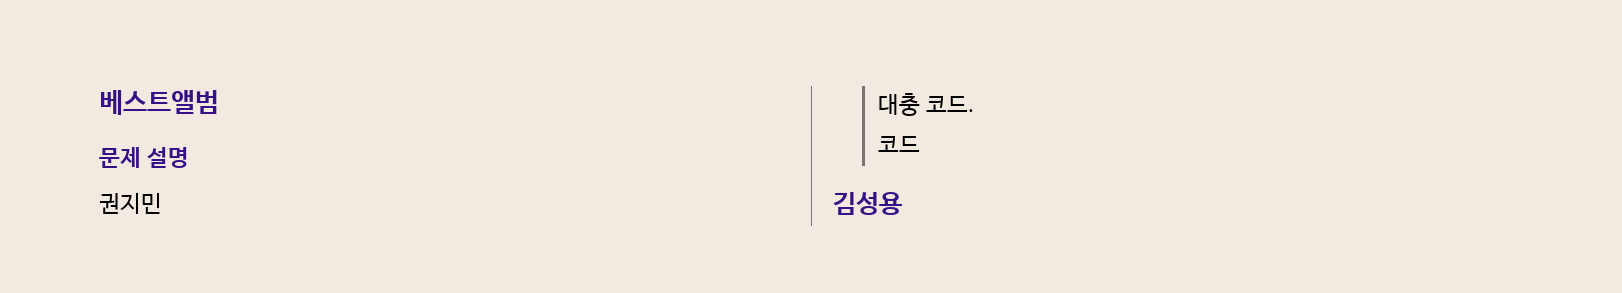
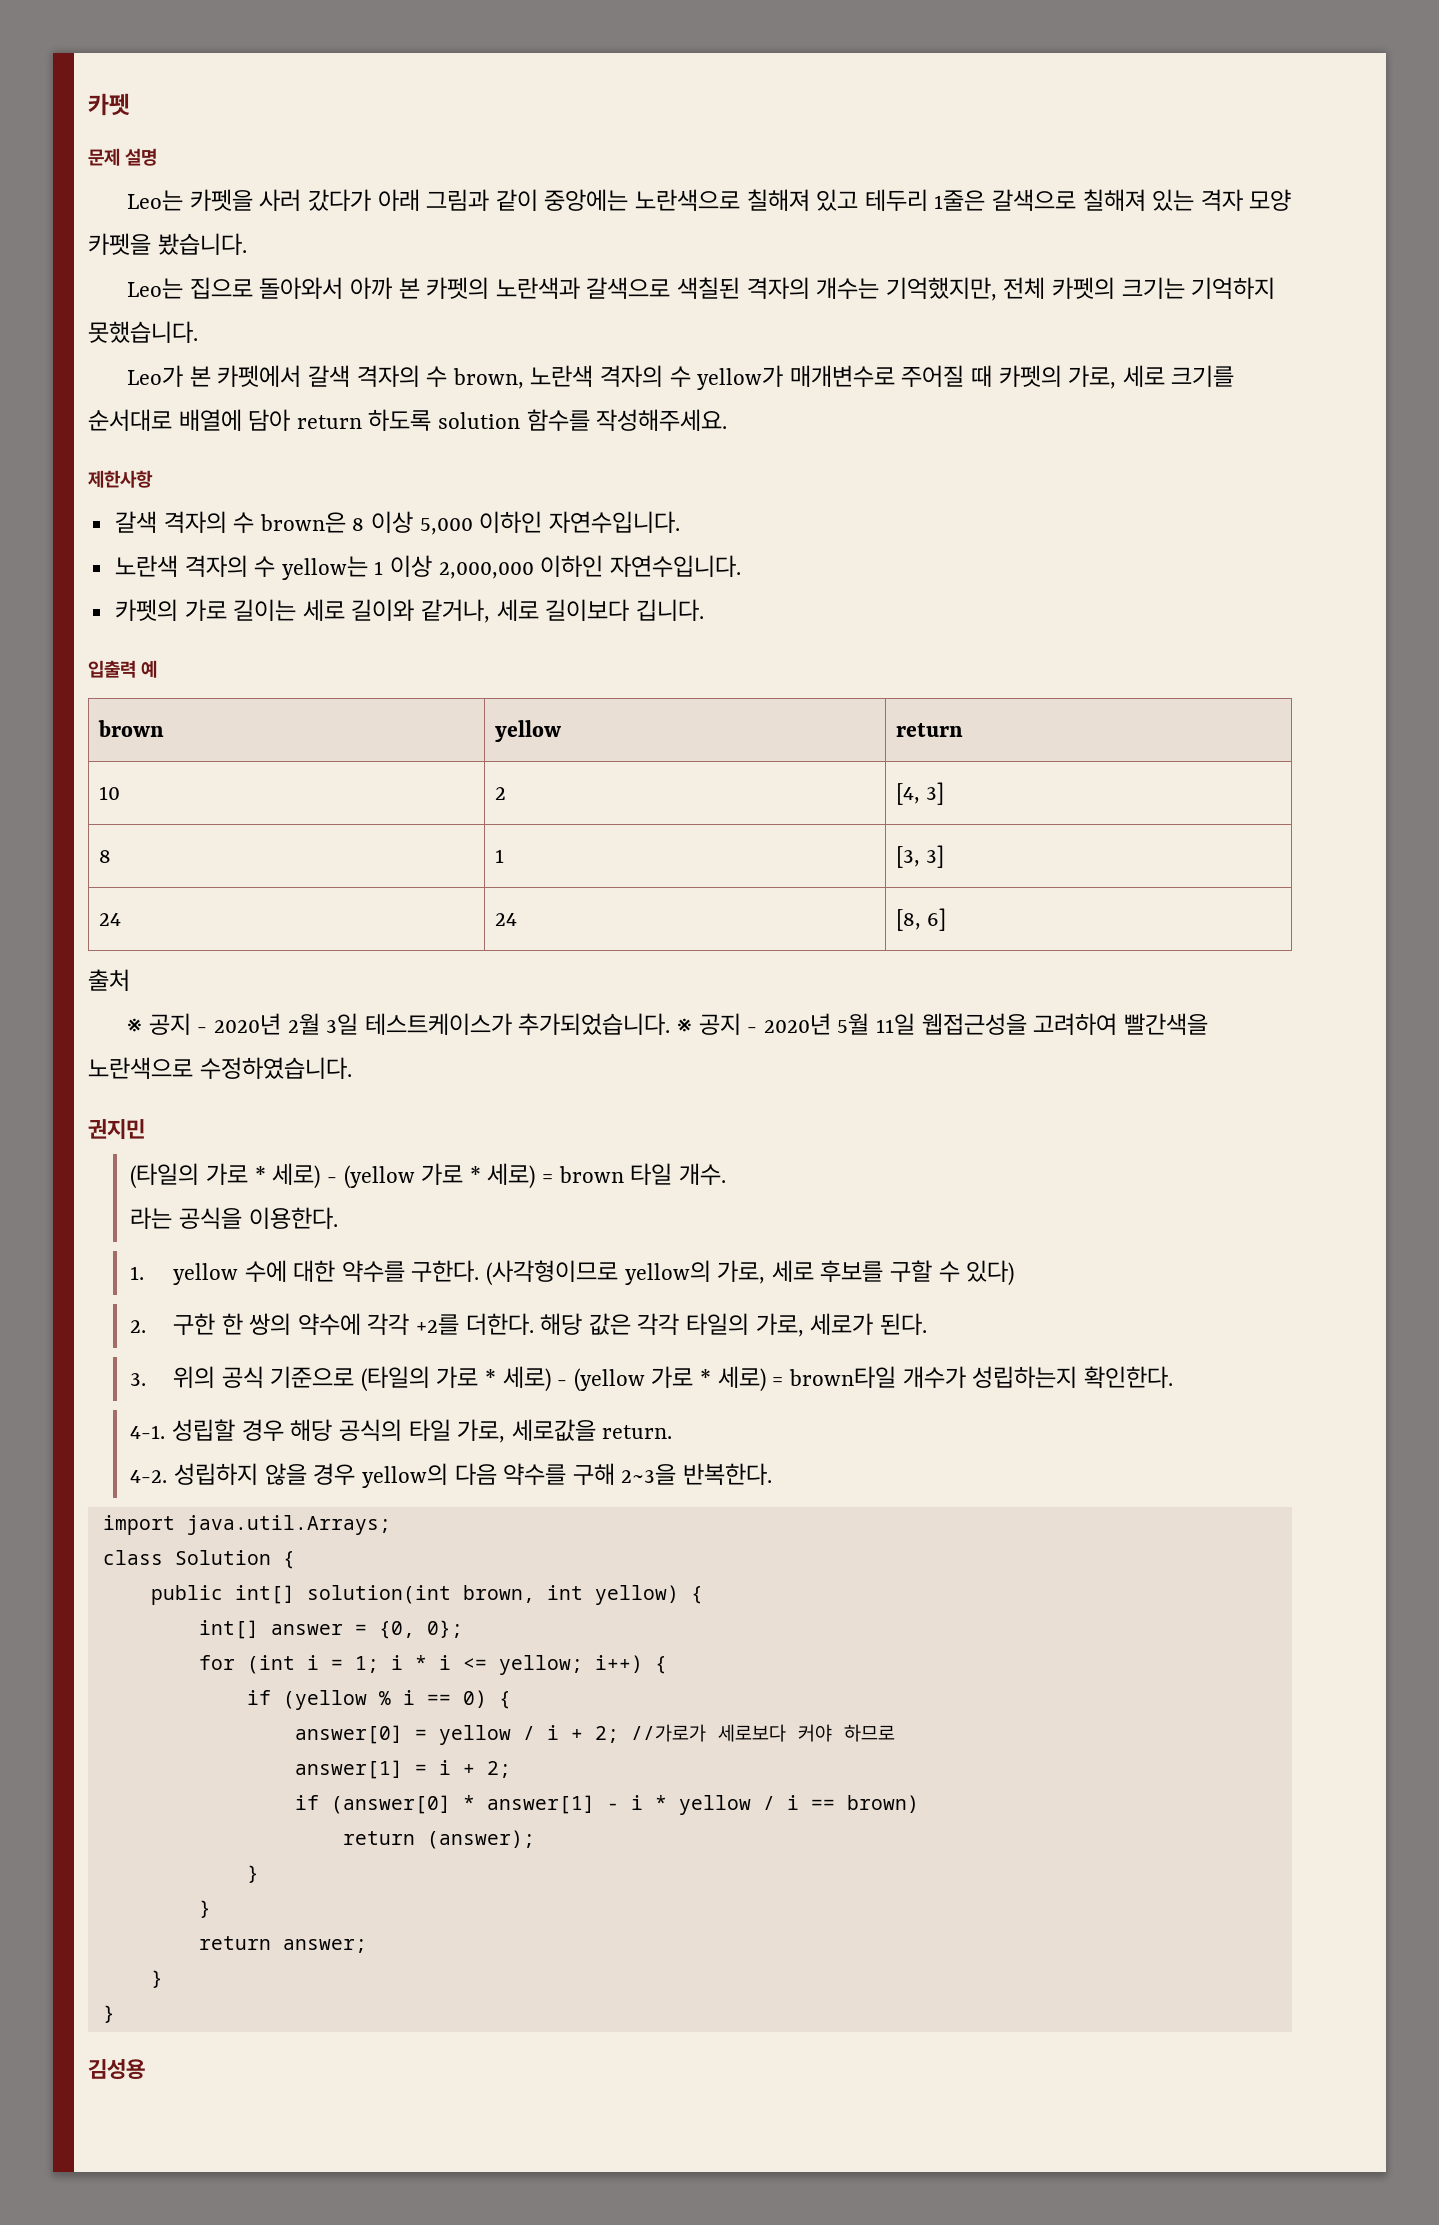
[99,90,219,115] 베스트앨범 -> [88,93,130,116] 카펫
[99,193,162,214] [878,93,975,116] [878,136,921,152] 권지민 // 대충 코드. // 코드 -> [127,189,1292,211] [88,233,247,255] [127,277,1276,301] [88,321,198,343] [127,365,1235,390] [88,409,728,431] [88,470,153,488] [114,511,680,535] [114,555,741,580] [114,599,704,623] [88,660,158,678] [97,720,164,737] [494,720,561,742] [895,723,963,737] [98,786,120,800] [494,787,506,800] [895,782,945,805] [98,850,111,863] [494,849,504,863] [895,845,945,868] [98,913,121,926] [494,913,517,926] [895,908,947,931] [88,969,130,991] [127,1013,1208,1035] [88,1057,352,1079] [88,1119,145,1140] [130,1163,726,1189] [130,1207,338,1229] [130,1260,1015,1286] [130,1313,927,1337] [130,1366,1173,1392] [130,1419,673,1443] [130,1463,772,1488] [102,1515,391,1535] [102,1550,295,1569] [150,1585,703,1605] [198,1620,463,1639] [198,1655,667,1675] [246,1690,511,1710] [294,1724,895,1745] [294,1760,511,1779] [294,1795,919,1815] [342,1830,535,1849] [246,1865,259,1883] [198,1900,211,1918] [198,1936,367,1953] [150,1970,163,1988] [102,2005,115,2023] Leo는 카펫을 사러 갔다가 아래 그림과 같이 중앙에는 노란색으로 칠해져 있고 테두리 1줄은 갈색으로 칠해져 있는 격자 모양 카펫을 봤습니다. // Leo는 집으로 돌아와서 아까 본 카펫의 노란색과 갈색으로 색칠된 격자의 개수는 기억했지만, 전체 카펫의 크기는 기억하지 못했습니다. // Leo가 본 카펫에서 갈색 격자의 수 brown, 노란색 격자의 수 yellow가 매개변수로 주어질 때 카펫의 가로, 세로 크기를 순서대로 배열에 담아 return 하도록 solution 함수를 작성해주세요. // 제한사항 // 갈색 격자의 수 brown은 8 이상 5,000 이하인 자연수입니다. // 노란색 격자의 수 yellow는 1 이상 2,000,000 이하인 자연수입니다. // 카펫의 가로 길이는 세로 길이와 같거나, 세로 길이보다 깁니다. // 입출력 예 // brown | yellow | return // 10 | 2 | [4, 3] // 8 | 1 | [3, 3] // 24 | 24 | [8, 6] // 출처 // ※ 공지 - 2020년 2월 3일 테스트케이스가 추가되었습니다. ※ 공지 - 2020년 5월 11일 웹접근성을 고려하여 빨간색을 노란색으로 수정하였습니다. // 권지민 // (타일의 가로 * 세로) - (yellow 가로 * 세로) = brown 타일 개수. // 라는 공식을 이용한다. // 1. yellow 수에 대한 약수를 구한다. (사각형이므로 yellow의 가로, 세로 후보를 구할 수 있다) // 2. 구한 한 쌍의 약수에 각각 +2를 더한다. 해당 값은 각각 타일의 가로, 세로가 된다. // 3. 위의 공식 기준으로 (타일의 가로 * 세로) - (yellow 가로 * 세로) = brown타일 개수가 성립하는지 확인한다. // 4-1. 성립할 경우 해당 공식의 타일 가로, 세로값을 return. // 4-2. 성립하지 않을 경우 yellow의 다음 약수를 구해 2~3을 반복한다. // import java.util.Arrays; // class Solution { // public int[] solution(int brown, int yellow) { // int[] answer = {0, 0}; // for (int i = 1; i * i <= yellow; i++) { // if (yellow % i == 0) { // answer[0] = yellow / i + 2; //가로가 세로보다 커야 하므로 // answer[1] = i + 2; // if (answer[0] * answer[1] - i * yellow / i == brown) // return (answer); // } // } // return answer; // } // }

